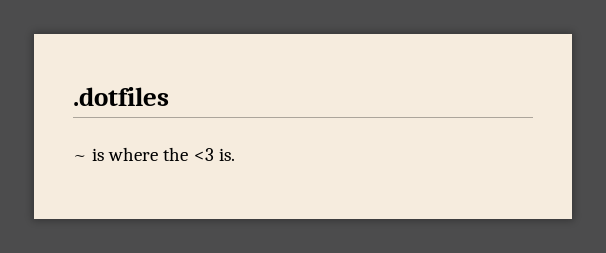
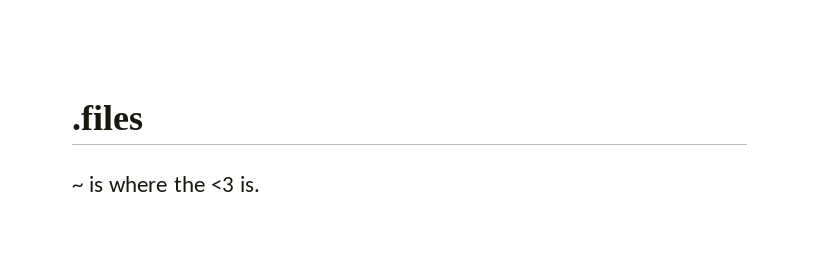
[73,87,169,106] .dotfiles -> [72,105,143,130] .files

